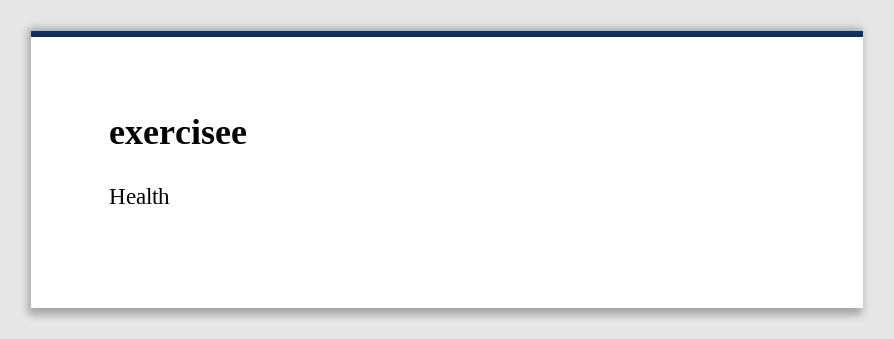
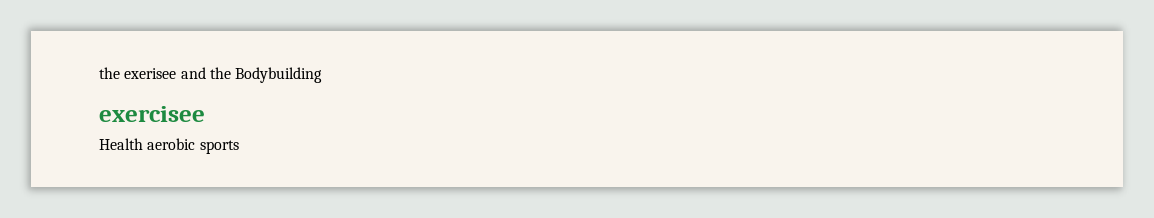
(109, 131) none -> [99,67,323,83] the exerisee and the Bodybuilding //
(170, 196) none -> [147,138,239,154] aerobic sports

